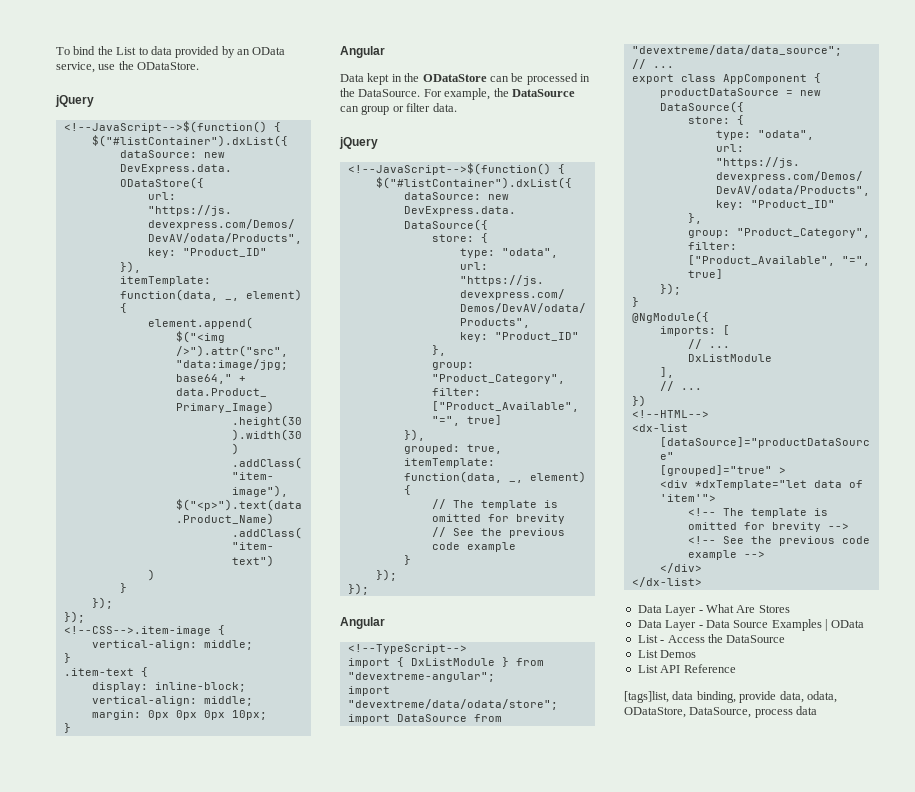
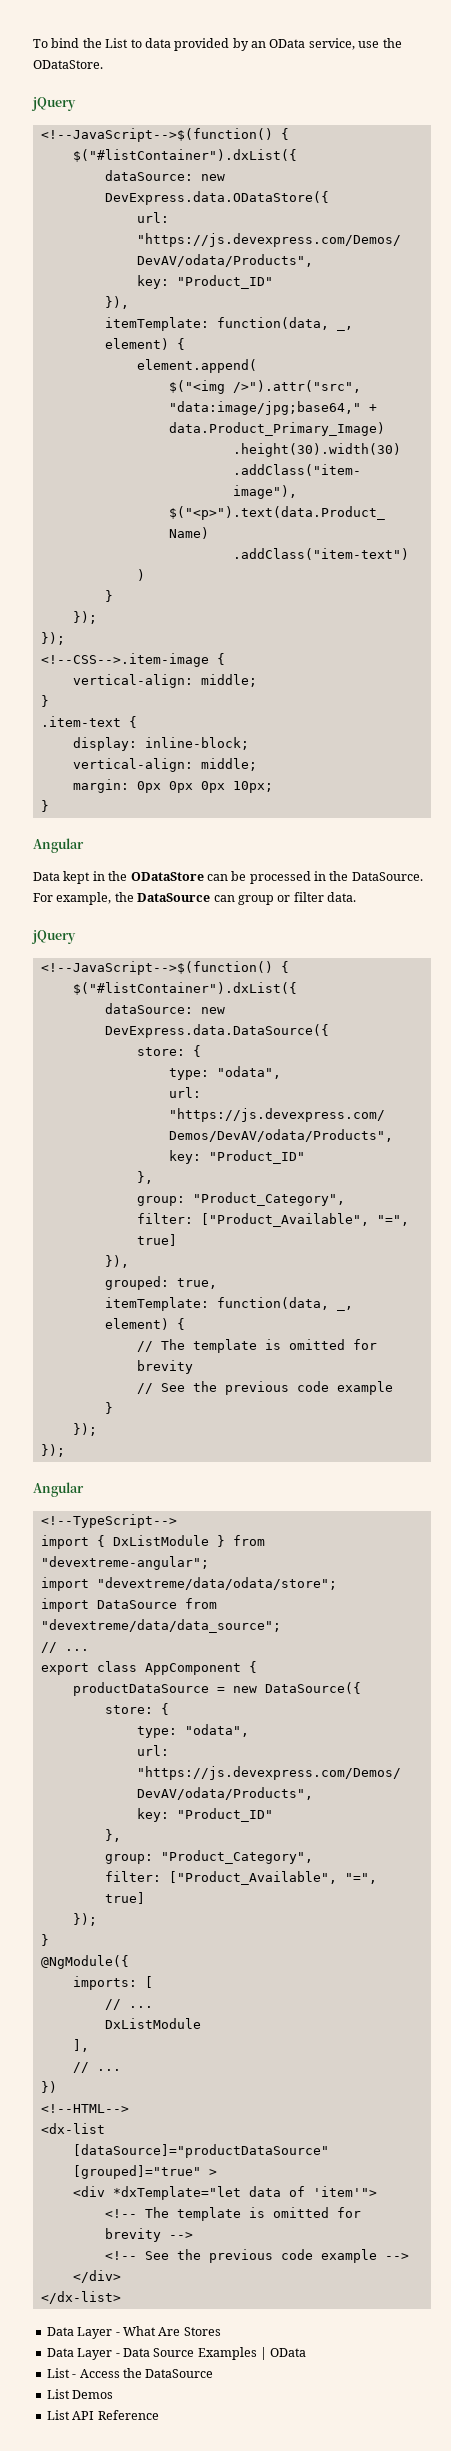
[624,691,837,703] [624,706,818,718] // [tags]list, data binding, provide data, odata, ODataStore, DataSource, process data -> (159, 2415) none

